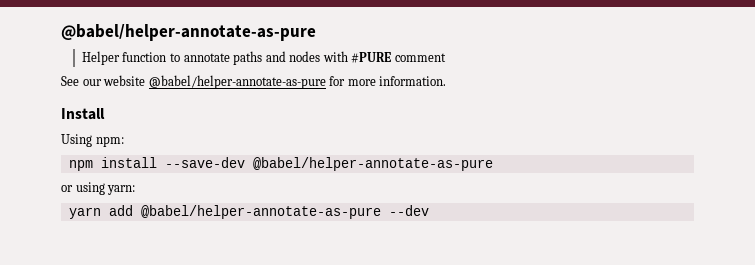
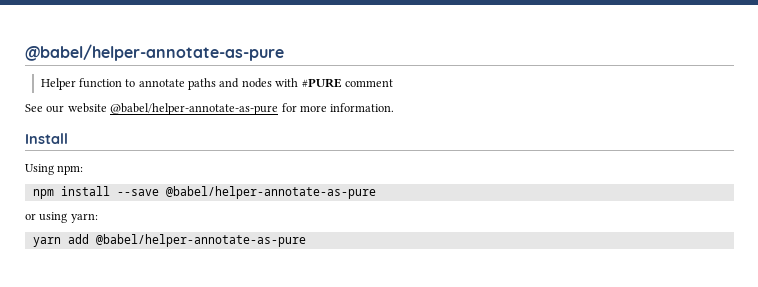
[164,157,245,168] --save-dev -> [116,189,159,196] --save
[388,205,429,216] --dev -> (306, 240) none

